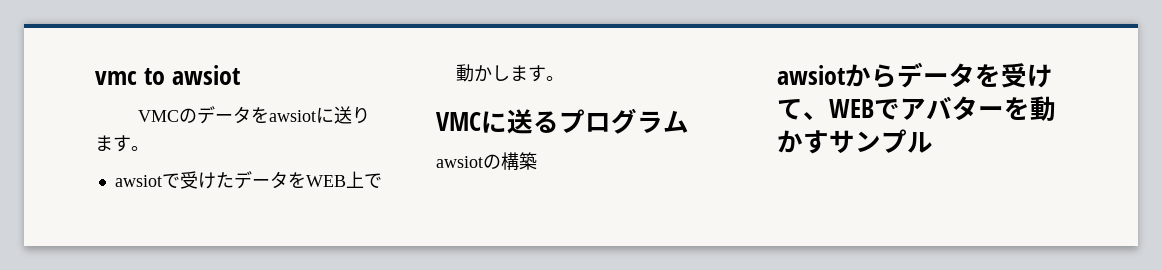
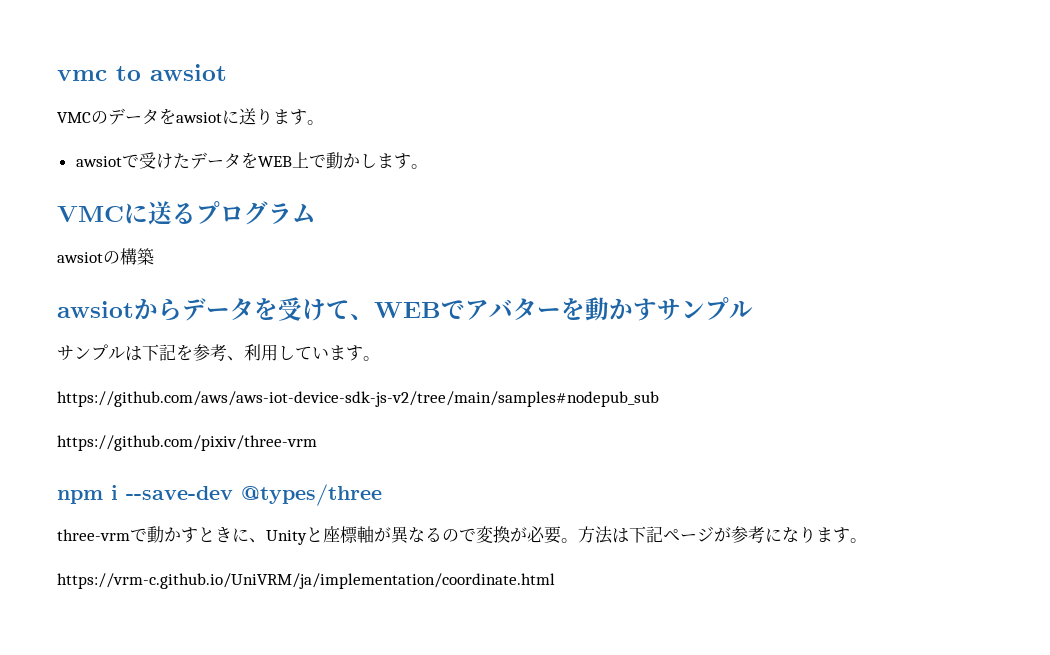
(933, 142) none -> [57,344,380,361] [57,391,659,407] [57,435,317,451] [57,484,382,506] [57,526,867,545] [57,573,555,589] // サンプルは下記を参考、利用しています。 // https://github.com/aws/aws-iot-device-sdk-js-v2/tree/main/samples#nodepub_sub // https://github.com/pixiv/three-vrm // npm i --save-dev @types/three // three-vrmで動かすときに、Unityと座標軸が異なるので変換が必要。方法は下記ページが参考になります。 // https://vrm-c.github.io/UniVRM/ja/implementation/coordinate.html

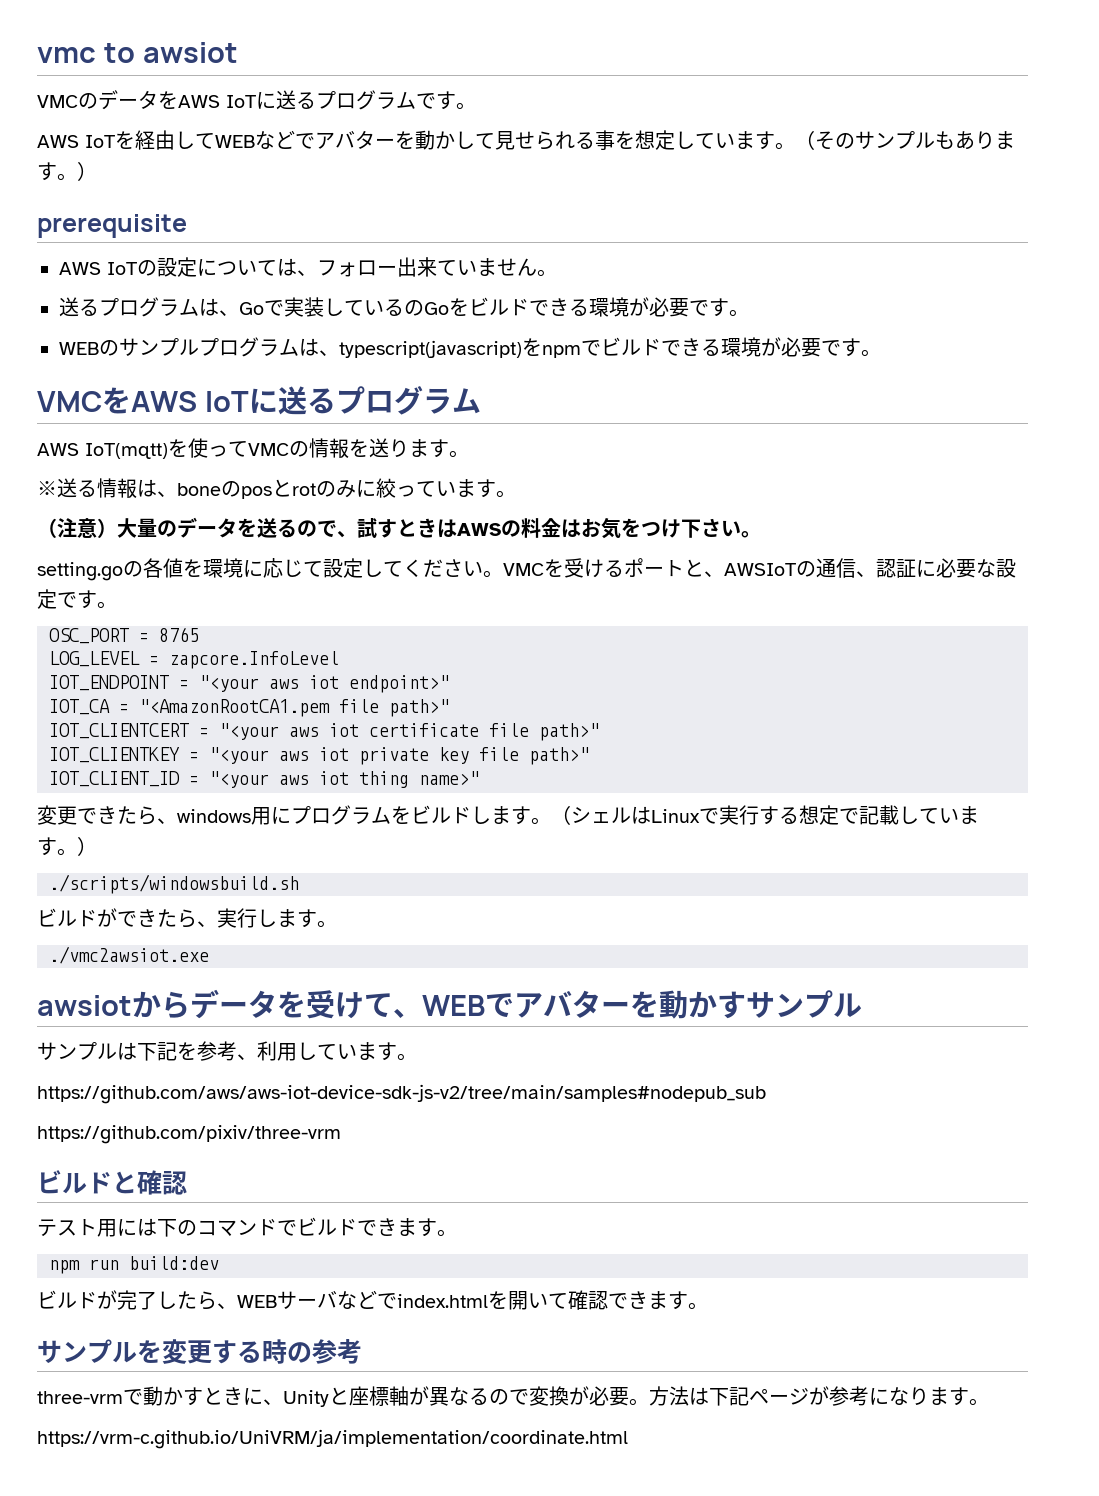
[176,108,324,125] [75,152,394,169] awsiotに送ります。 // awsiotで受けたデータをWEB上で動かしま -> [178,90,476,110] [37,130,1015,150] [37,161,97,181] [37,214,187,238] [59,257,557,277] [59,297,749,317] [59,337,841,358] AWS IoTに送るプログラムです。 // AWS IoTを経由してWEBなどでアバターを動かして見せられる事を想定しています。（そのサンプルもあります。） // prerequisite // AWS IoTの設定については、フォロー出来ていません。 // 送るプログラムは、Goで実装しているのGoをビルドできる環境が必要です。 // WEBのサンプルプログラムは、typescript(javascript)をnpmでビルドできる環境が必要で
(124, 214) none -> [102,387,249,414] をAWS IoT
[57,248,154,265] awsiotの構築 -> [37,438,469,459] [37,478,516,499] [37,517,761,539] [37,558,1016,581] [37,589,117,609] [49,627,199,644] [49,651,339,669] [49,675,449,693] [49,699,449,717] [49,723,599,741] [49,747,589,765] [49,771,479,788] [37,805,979,825] [37,836,97,856] [49,874,299,894] [37,908,337,928] [49,946,209,964] AWS IoT(mqtt)を使ってVMCの情報を送ります。 // ※送る情報は、boneのposとrotのみに絞っています。 // （注意）大量のデータを送るので、試すときはAWSの料金はお気をつけ下さい。 // setting.goの各値を環境に応じて設定してください。VMCを受けるポートと、AWSIoTの通信、認証に必要な設定です。 // OSC_PORT = 8765 // LOG_LEVEL = zapcore.InfoLevel // IOT_ENDPOINT = "<your aws iot endpoint>" // IOT_CA = "<AmazonRootCA1.pem file path>" // IOT_CLIENTCERT = "<your aws iot certificate file path>" // IOT_CLIENTKEY = "<your aws iot private key file path>" // IOT_CLIENT_ID = "<your aws iot thing name>" // 変更できたら、windows用にプログラムをビルドします。（シェルはLinuxで実行する想定で記載しています。） // ./scripts/windowsbuild.sh // ビルドができたら、実行します。 // ./vmc2awsiot.exe
[57,484,382,506] npm i --save-dev @types/three -> [37,1170,187,1195] [37,1217,457,1237] [49,1256,219,1274] [37,1290,708,1310] [37,1339,362,1364] ビルドと確認 // テスト用には下のコマンドでビルドできます。 // npm run build:dev // ビルドが完了したら、WEBサーバなどでindex.htmlを開いて確認できます。 // サンプルを変更する時の参考

